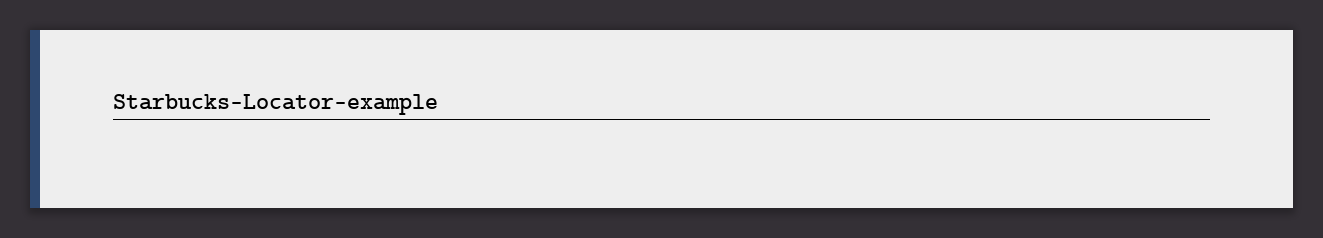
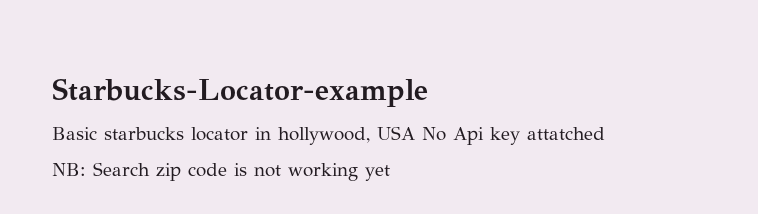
(438, 104) none -> [52,126,605,145] [52,162,390,181] // Basic starbucks locator in hollywood, USA No Api key attatched // NB: Search zip code is not working yet

